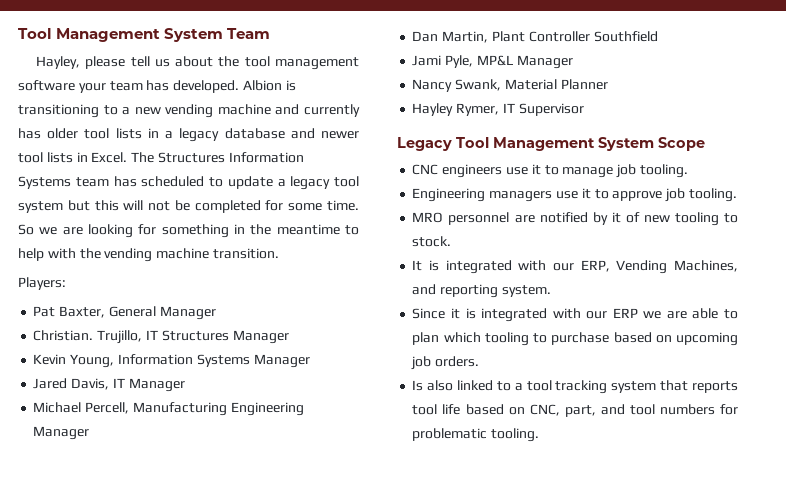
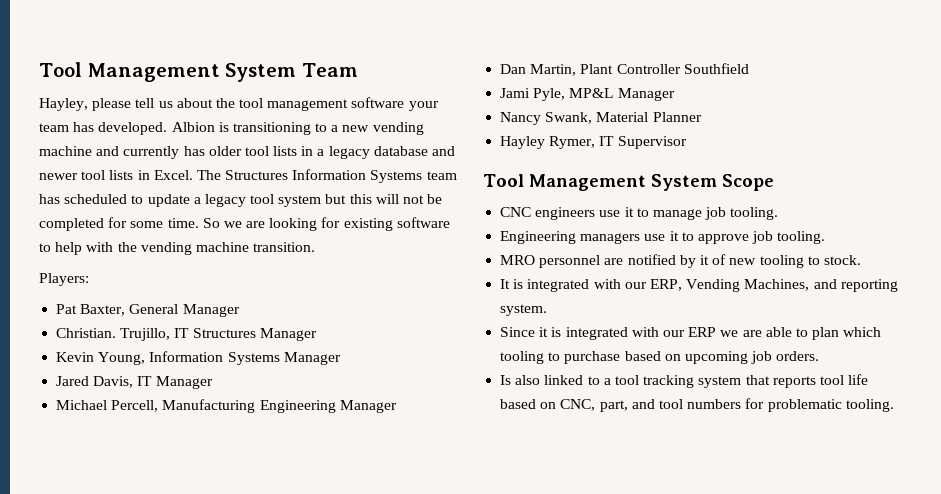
[161,224,340,238] something in the meantime -> [343,217,450,231] existing software
[397,137,452,151] Legacy -> (687, 142) none

